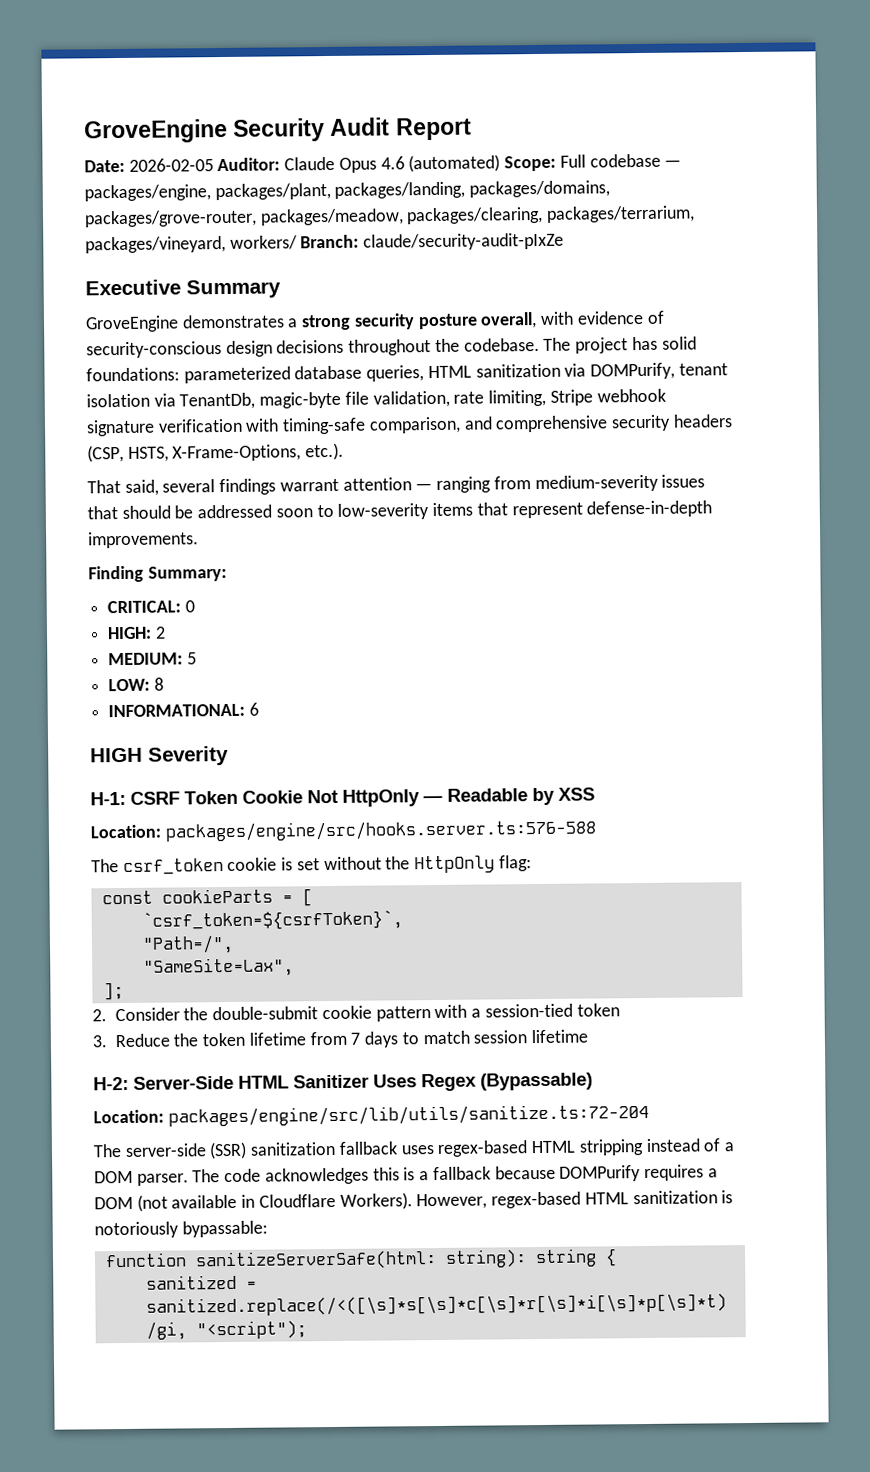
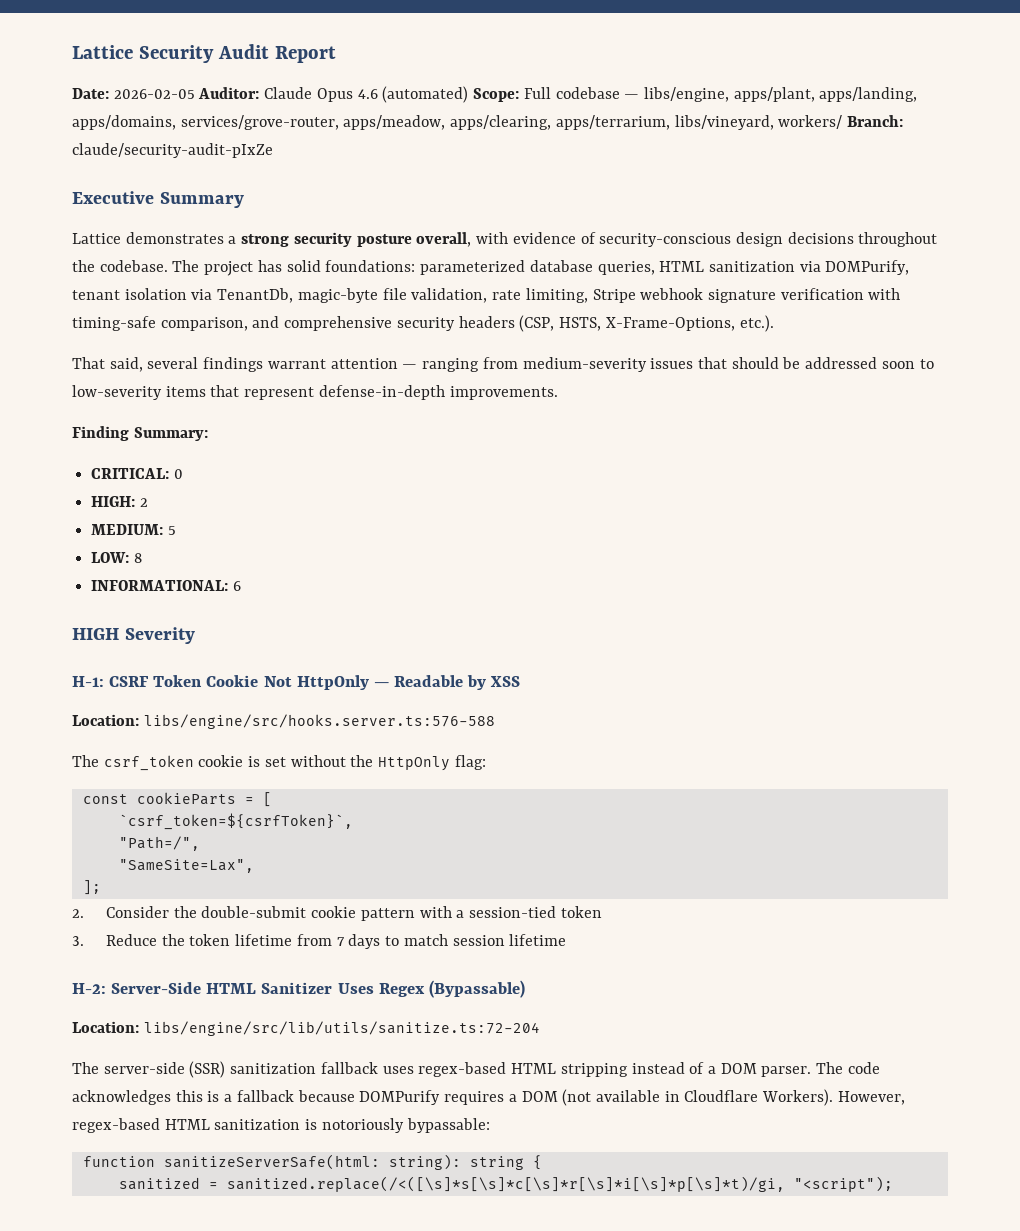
[84,118,228,144] GroveEngine -> [72,45,133,59] Lattice
[84,180,611,202] [84,205,696,228] [85,235,226,254] packages/engine, packages/plant, packages/landing, packages/domains, packages/grove-router, packages/meadow, packages/clearing, packages/terrarium, packages/vineyard, -> [643,87,918,102] [72,115,774,130] libs/engine, apps/plant, apps/landing, apps/domains, services/grove-router, apps/meadow, apps/clearing, apps/terrarium, libs/vineyard,
[85,315,179,333] GroveEngine -> [72,233,121,244] Lattice
[164,819,596,842] packages/engine/src/hooks.server.ts:576-588 -> [143,714,495,729] libs/engine/src/hooks.server.ts:576-588
[167,1103,649,1127] packages/engine/src/lib/utils/sanitize.ts:72-204 -> [143,1021,540,1036] libs/engine/src/lib/utils/sanitize.ts:72-204

